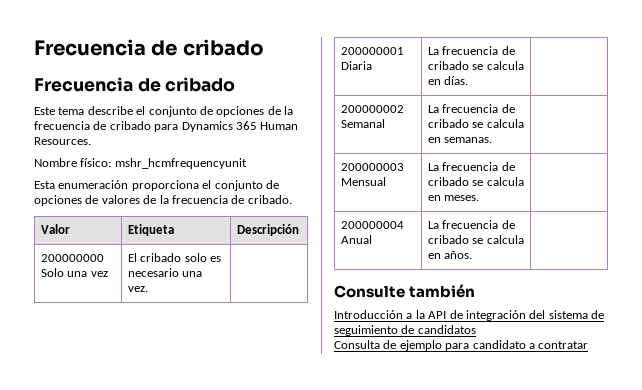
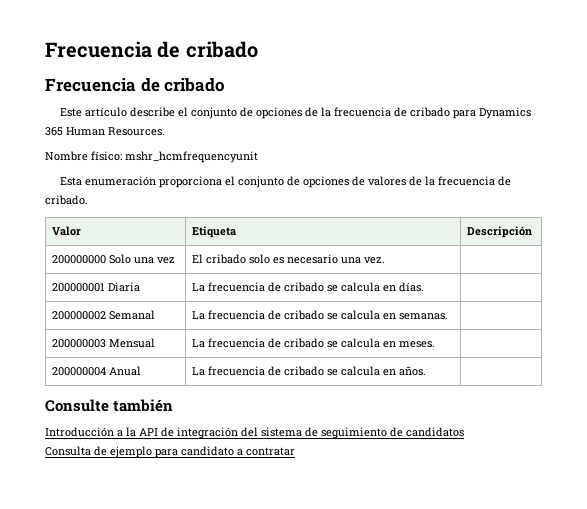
[58,107,85,115] tema -> [84,107,127,117] artículo

